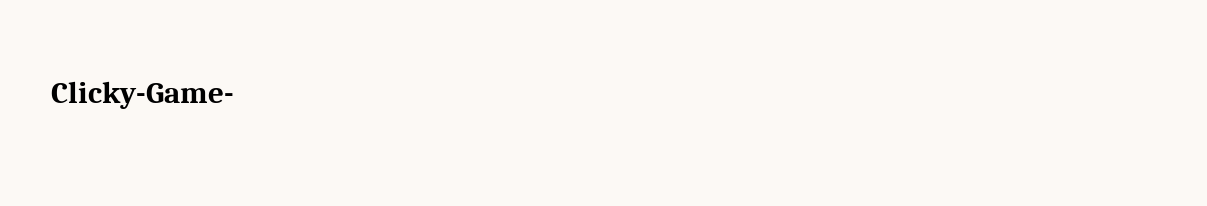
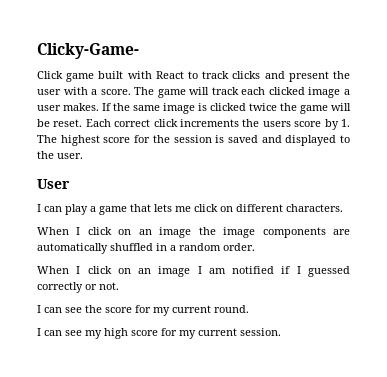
(234, 95) none -> [37,71,350,82] [37,87,350,98] [37,103,351,114] [37,119,350,130] [37,135,350,146] [37,151,83,159] [37,179,70,189] [37,204,343,215] [37,227,351,238] [37,243,255,254] [37,266,350,277] [37,282,119,293] [37,305,249,316] [37,328,281,339] // Click game built with React to track clicks and present the user with a score. The game will track each clicked image a user makes. If the same image is clicked twice the game will be reset. Each correct click increments the users score by 1. The highest score for the session is saved and displayed to the user. // User // I can play a game that lets me click on different characters. // When I click on an image the image components are automatically shuffled in a random order. // When I click on an image I am notified if I guessed correctly or not. // I can see the score for my current round. // I can see my high score for my current session.

